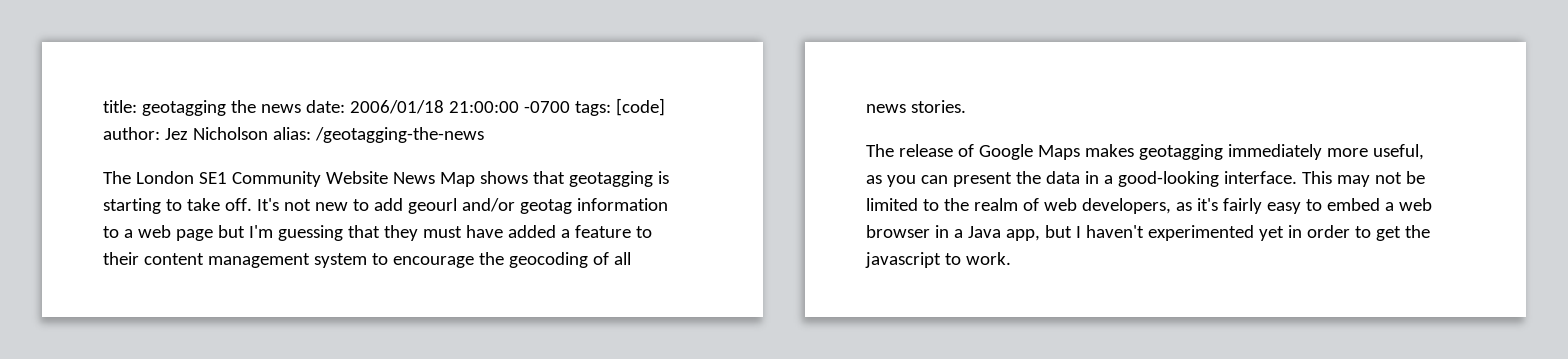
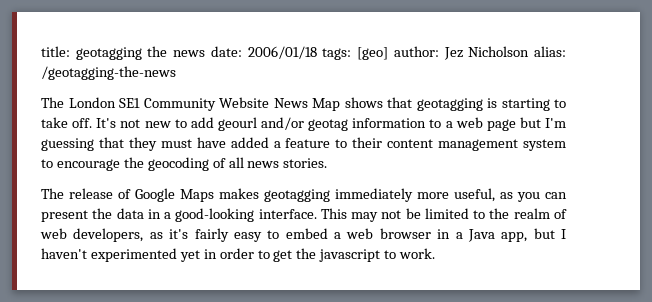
[448,98,665,116] 21:00:00 -0700 tags: [code] -> [322,47,389,60] tags: [geo]

